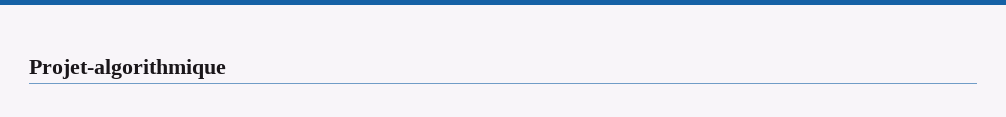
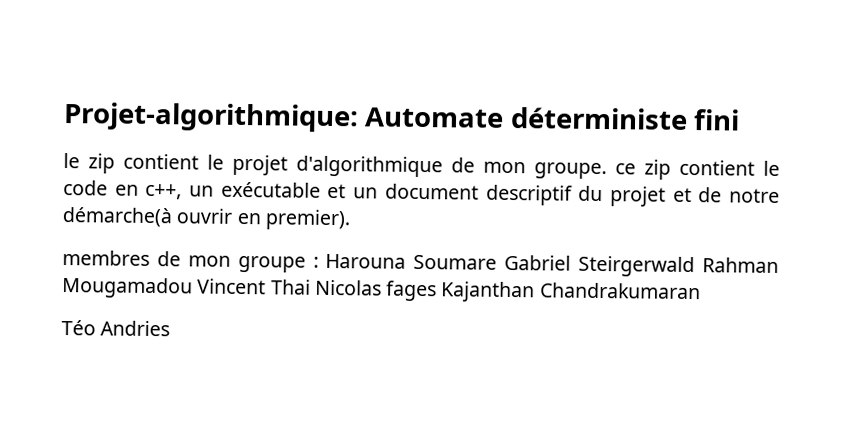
[29,59,226,79] Projet-algorithmique -> [63,102,741,133] [63,153,780,180] [63,180,781,207] [62,207,351,231] [62,249,780,278] [62,276,701,303] [61,319,171,337] Projet-algorithmique: Automate déterministe fini // le zip contient le projet d'algorithmique de mon groupe. ce zip contient le code en c++, un exécutable et un document descriptif du projet et de notre démarche(à ouvrir en premier). // membres de mon groupe : Harouna Soumare Gabriel Steirgerwald Rahman Mougamadou Vincent Thai Nicolas fages Kajanthan Chandrakumaran // Téo Andries

